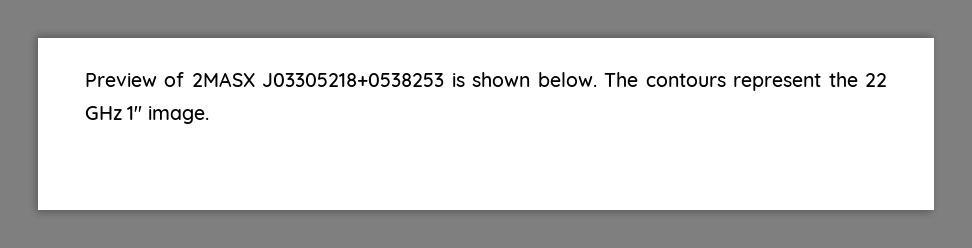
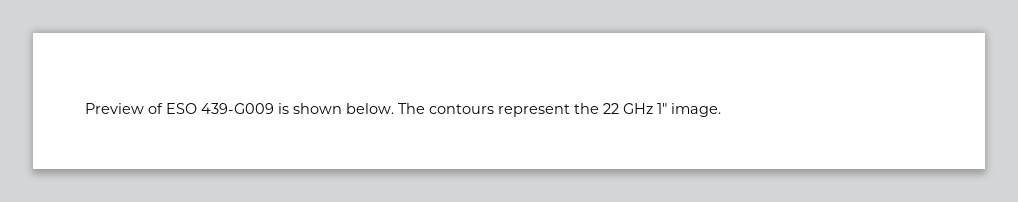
[191,72,445,87] 2MASX J03305218+0538253 -> [166,103,274,114] ESO 439-G009

